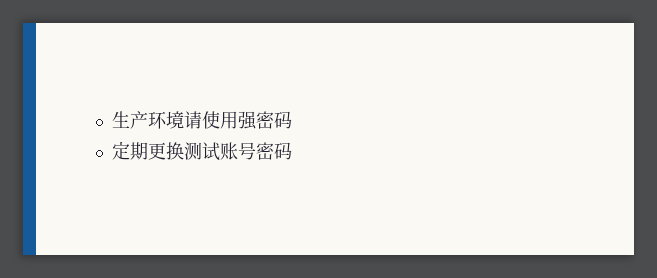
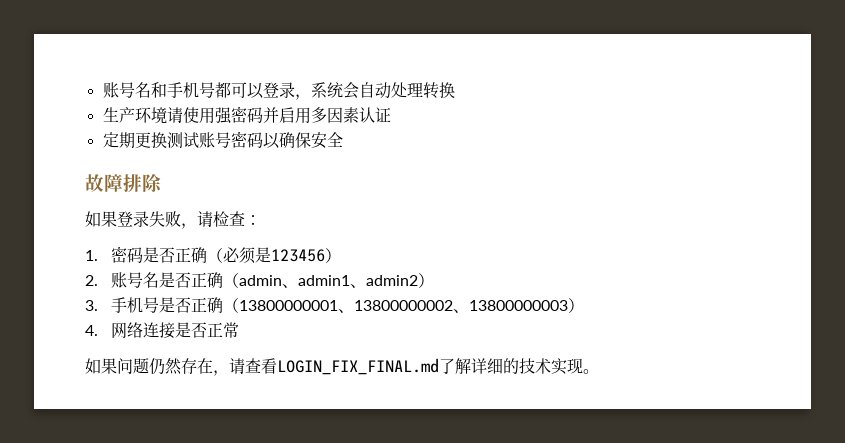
(111, 119) none -> [102,82,455,100] 账号名和手机号都可以登录，系统会自动处理转换 //
(292, 120) none -> [262,107,391,124] 并启用多因素认证
(292, 151) none -> [262,132,343,149] [85,174,162,193] [85,211,261,229] [85,246,342,264] [85,272,435,288] [85,297,585,313] [85,322,240,339] [85,358,599,376] 以确保安全 // 故障排除 // 如果登录失败，请检查： // 1.密码是否正确（必须是123456） // 2.账号名是否正确（admin、admin1、admin2） // 3.手机号是否正确（13800000001、13800000002、13800000003） // 4.网络连接是否正常 // 如果问题仍然存在，请查看LOGIN_FIX_FINAL.md了解详细的技术实现。

